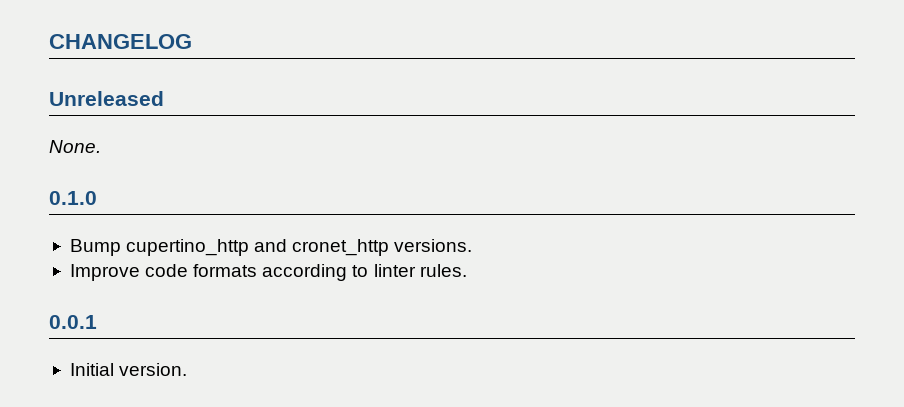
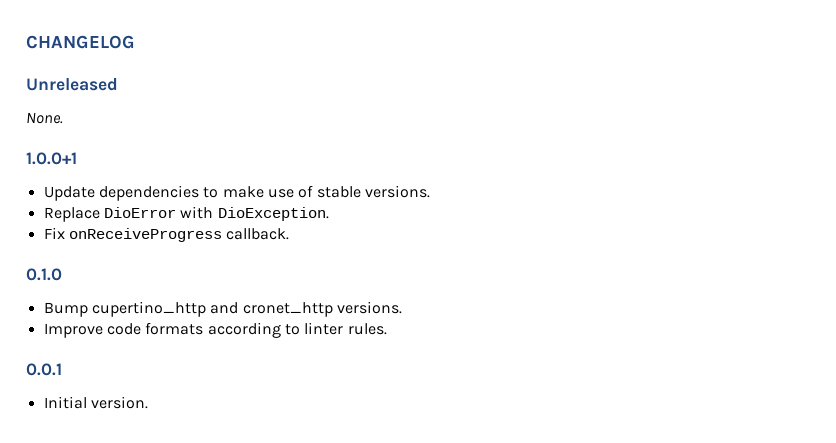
(101, 146) none -> [26,152,77,165] [43,185,430,201] [43,206,329,222] [43,227,290,242] // 1.0.0+1 // Update dependencies to make use of stable versions. // Replace DioError with DioException. // Fix onReceiveProgress callback.

